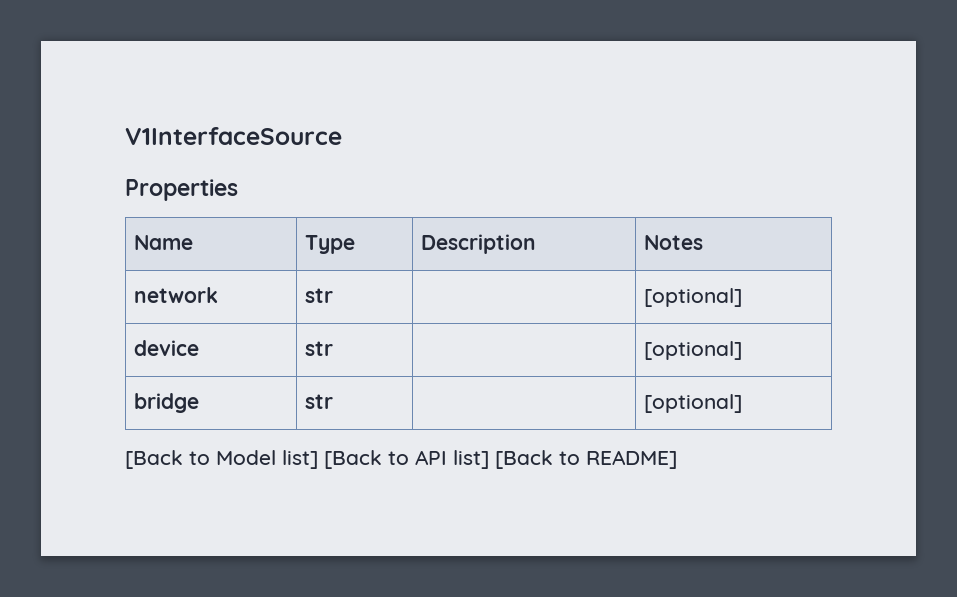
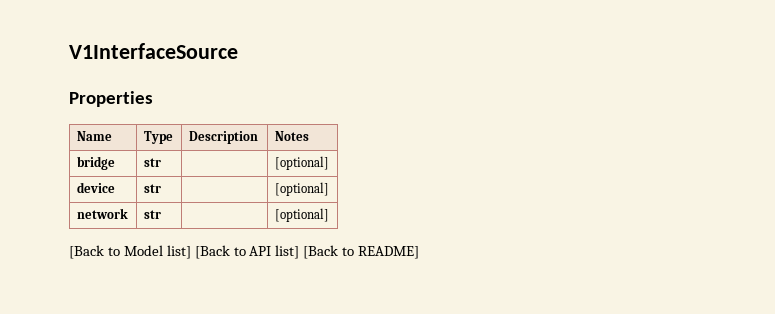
[134,287,219,303] network -> [76,156,115,170] bridge
[134,393,200,413] bridge -> [76,208,128,219] network

